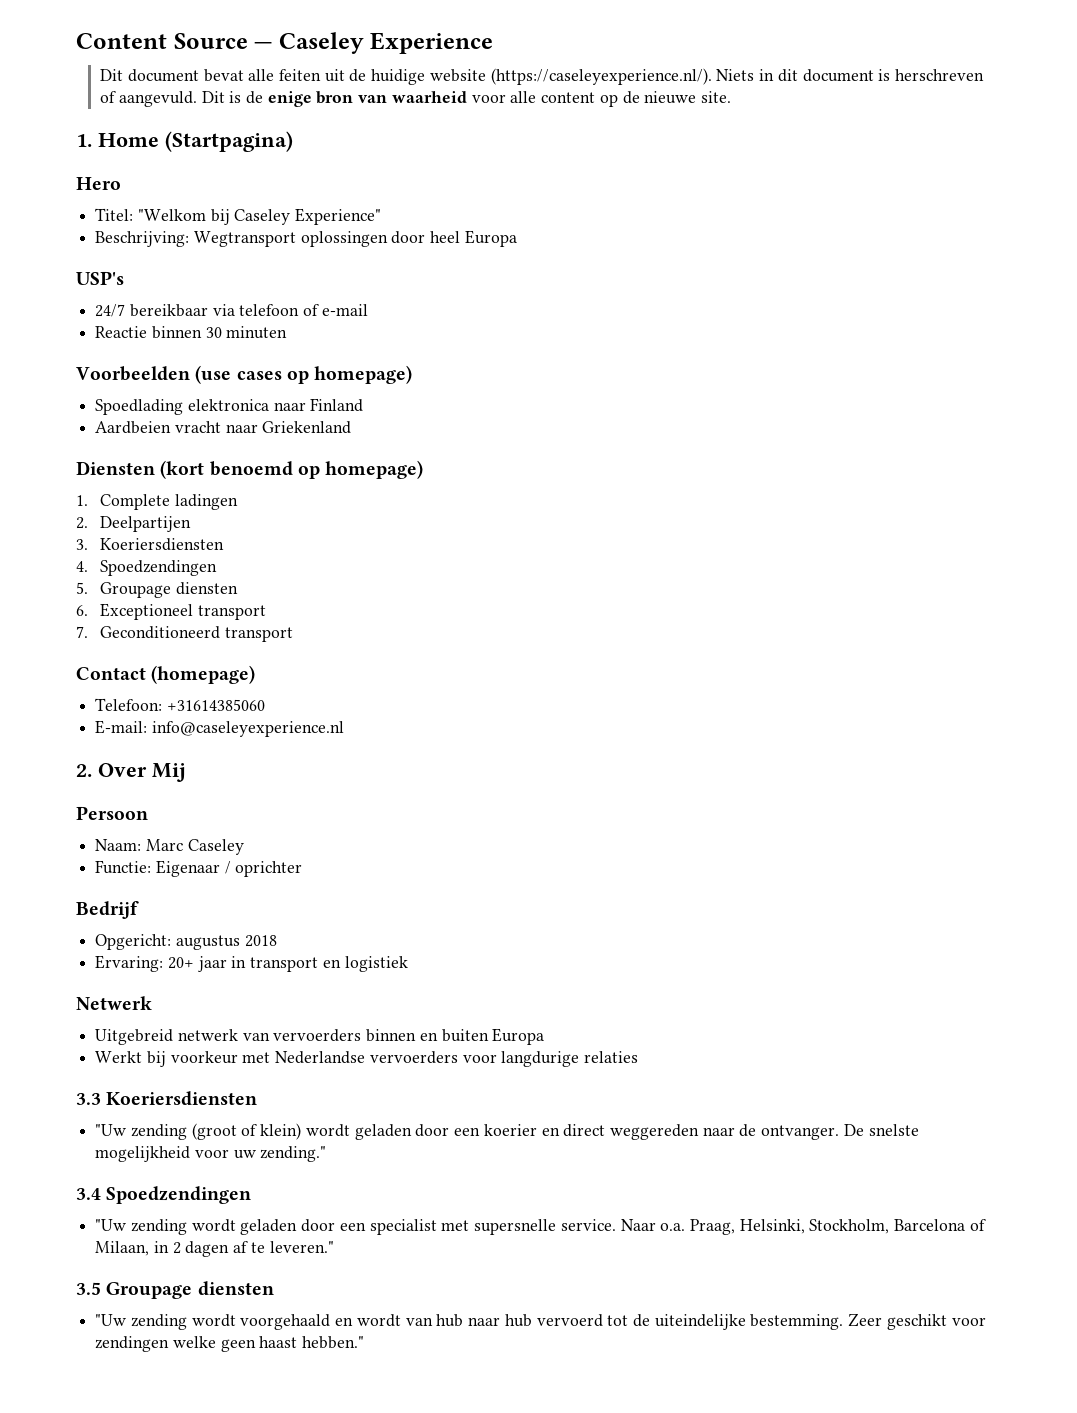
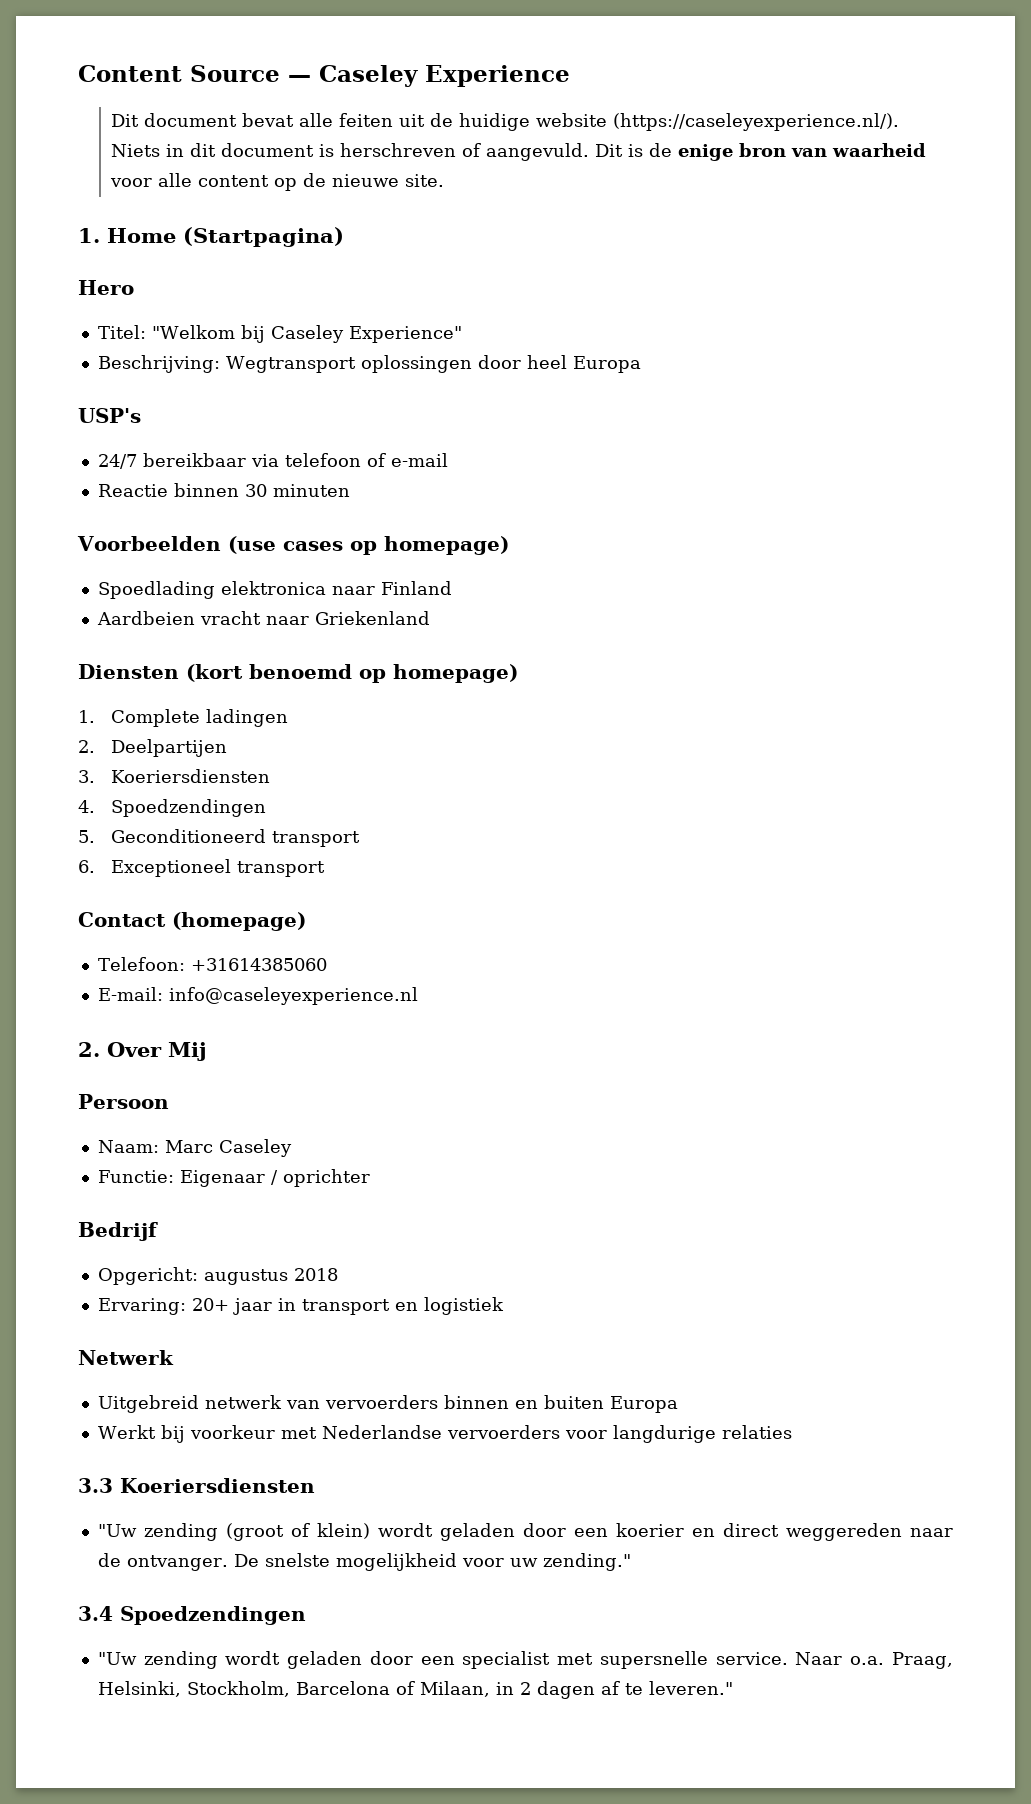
[100,582,238,598] Groupage diensten -> [111,829,361,847] Geconditioneerd transport
[76,626,293,642] // 7. Geconditioneerd transport -> (326, 869) none
[76,1281,274,1299] [95,1313,986,1330] [95,1336,365,1352] // 3.5 Groupage diensten // "Uw zending wordt voorgehaald en wordt van hub naar hub vervoerd tot de uiteindelijke bestemming. Zeer geschikt voor zendingen welke geen haast hebben." -> (733, 1688) none

